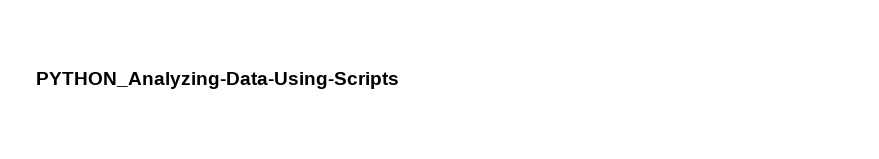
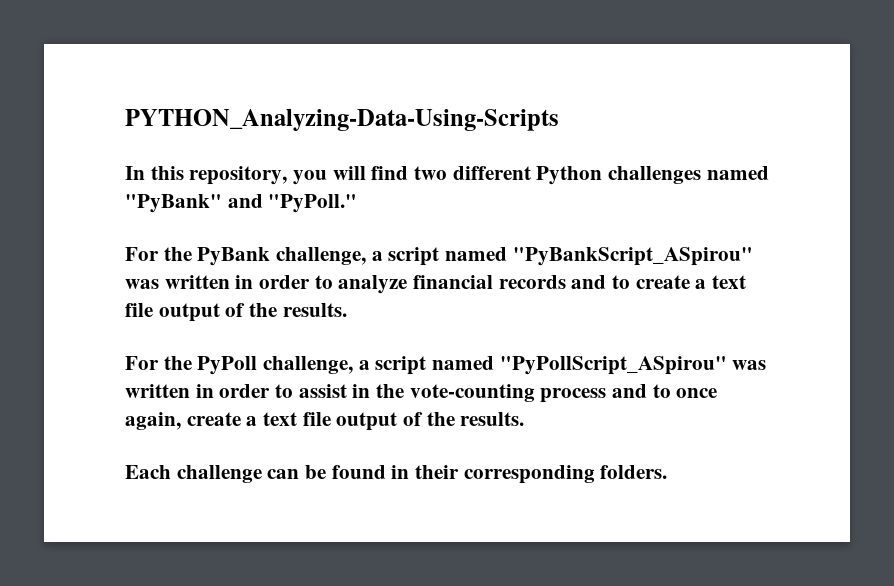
(399, 80) none -> [125,166,769,185] [125,194,358,213] [125,247,753,266] [125,275,747,294] [125,303,347,322] [125,356,767,375] [125,384,718,403] [125,412,525,431] [125,465,668,484] // In this repository, you will find two different Python challenges named "PyBank" and "PyPoll." // For the PyBank challenge, a script named "PyBankScript_ASpirou" was written in order to analyze financial records and to create a text file output of the results. // For the PyPoll challenge, a script named "PyPollScript_ASpirou" was written in order to assist in the vote-counting process and to once again, create a text file output of the results. // Each challenge can be found in their corresponding folders.

